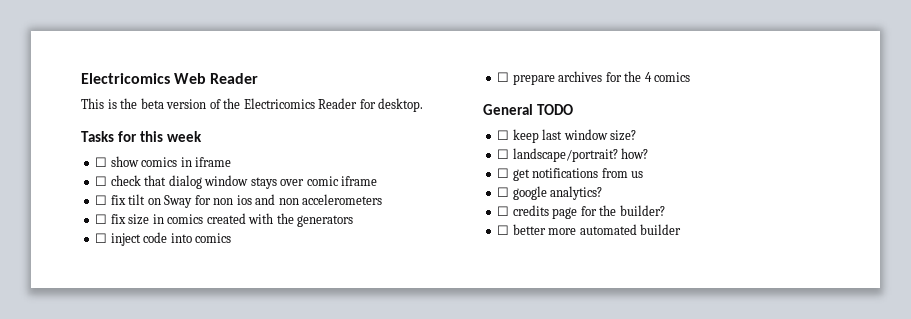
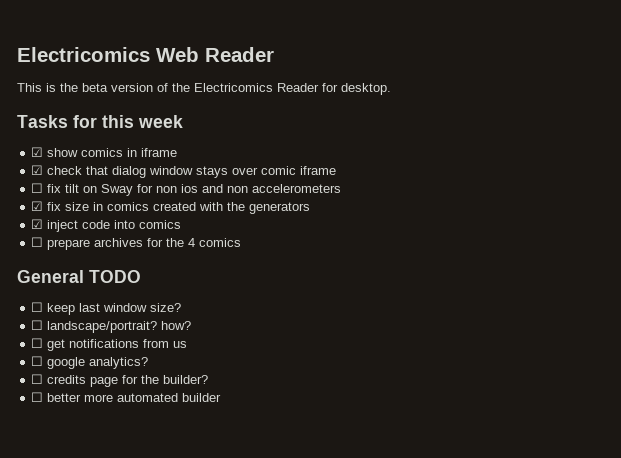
[95,157,108,167] ☐ -> [31,147,44,157] ☑
[95,176,108,186] ☐ -> [31,165,44,175] ☑
[95,214,108,224] ☐ -> [31,201,44,211] ☑
[95,233,108,243] ☐ -> [31,219,44,229] ☑

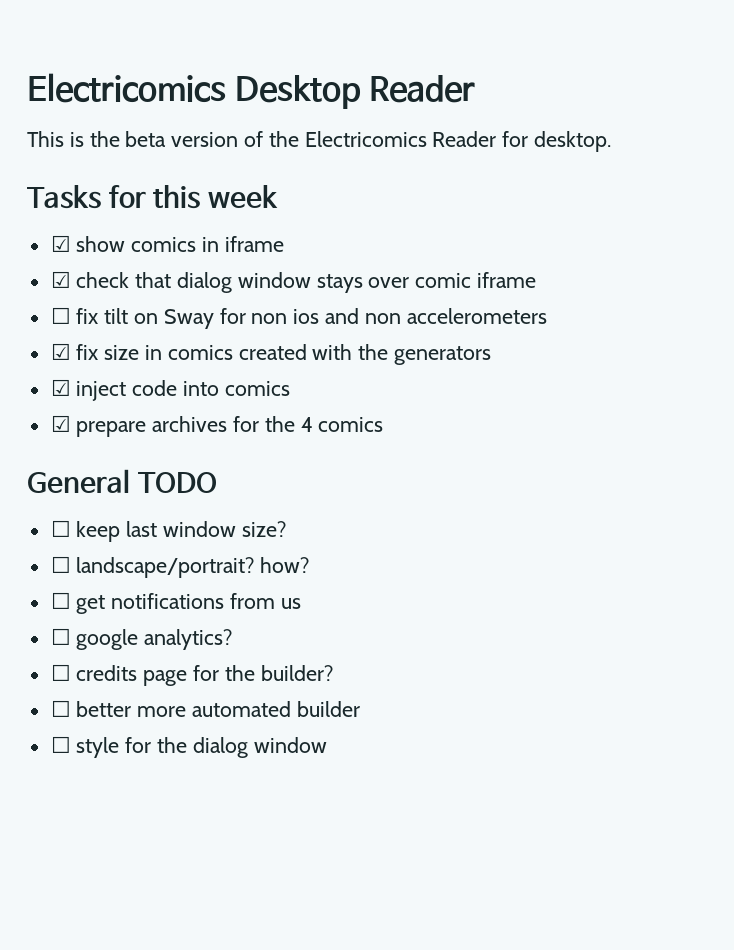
[17,47,199,62] Electricomics Web -> [27,73,361,109] Electricomics Desktop
[31,237,44,247] ☐ -> [50,415,71,432] ☑
(222, 397) none -> [50,736,327,758] // ☐ style for the dialog window

